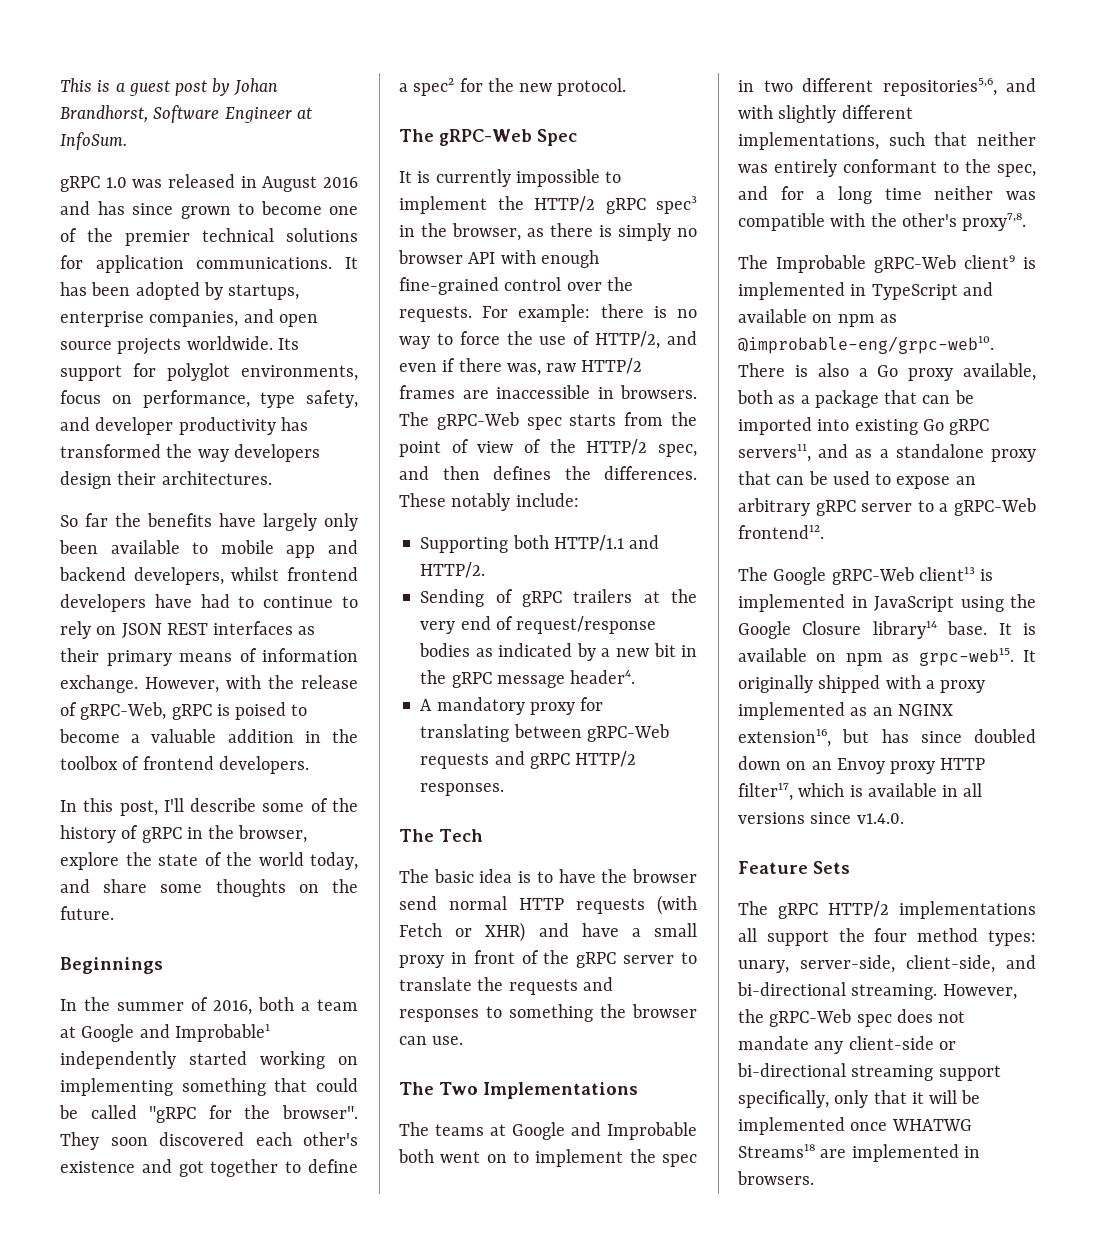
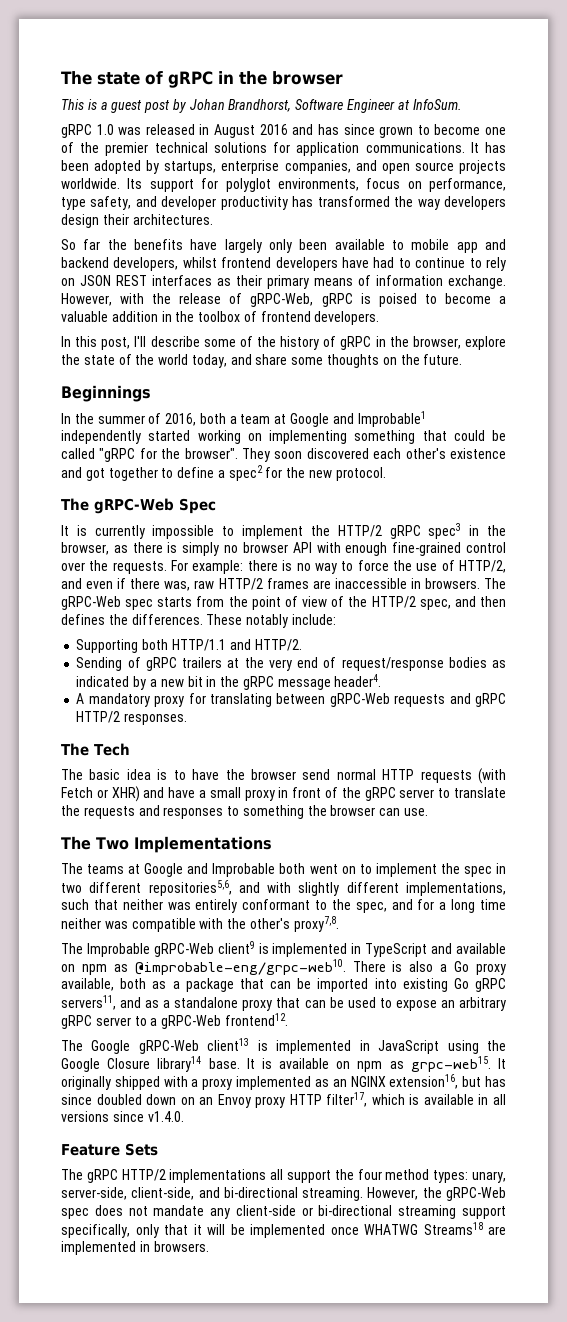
(60, 85) none -> [61,71,343,88] The state of gRPC in the browser //

